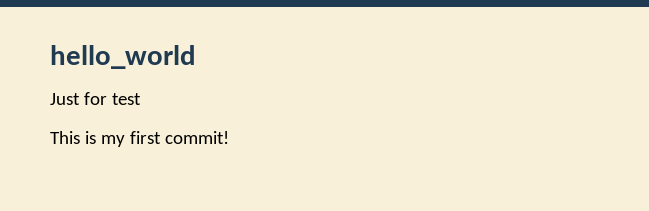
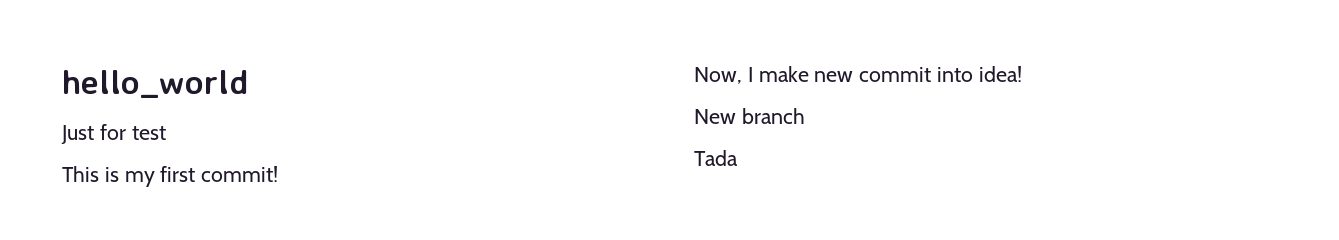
(229, 137) none -> [694,66,1022,84] [694,108,805,124] [694,150,738,166] // Now, I make new commit into idea! // New branch // Tada

